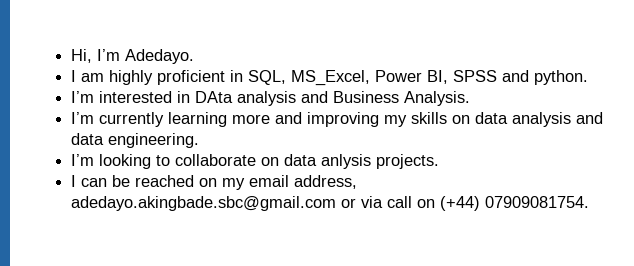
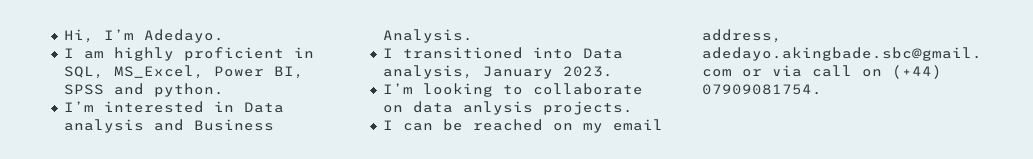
[195,91,234,103] DAta -> [243,102,284,113] Data
[71,112,604,127] [71,133,200,148] I’m currently learning more and improving my skills on data analysis and data engineering. -> [382,47,623,59] [382,65,613,79] I transitioned into Data analysis, January 2023.

